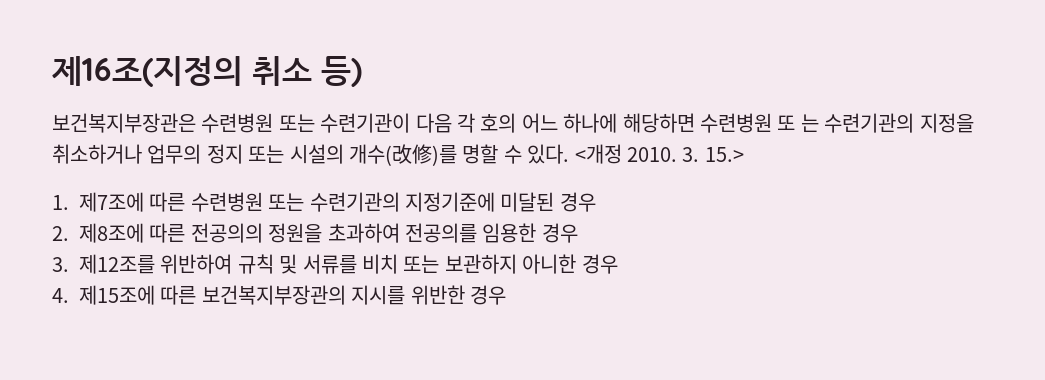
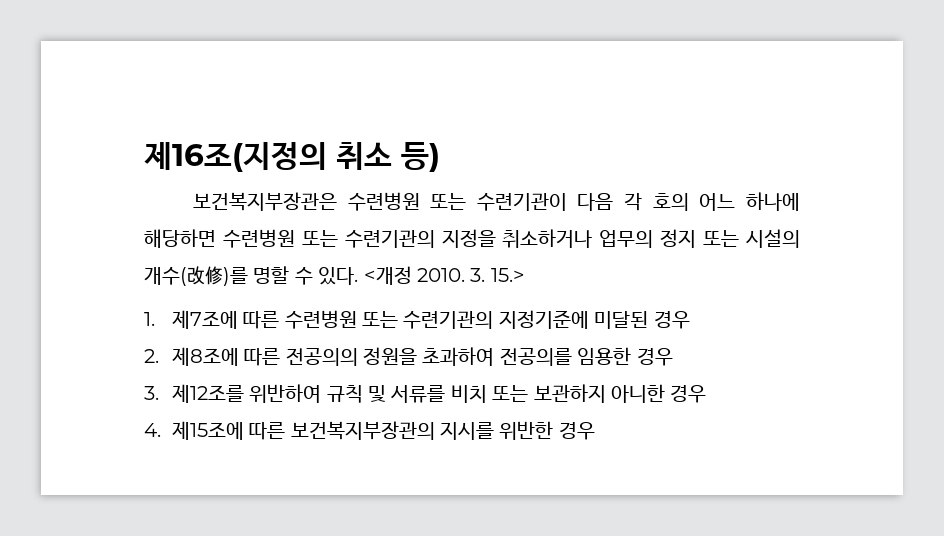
[777,114,819,132] 또 는 -> [301,230,338,247] 또는

